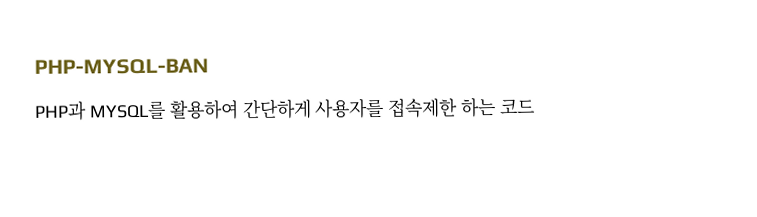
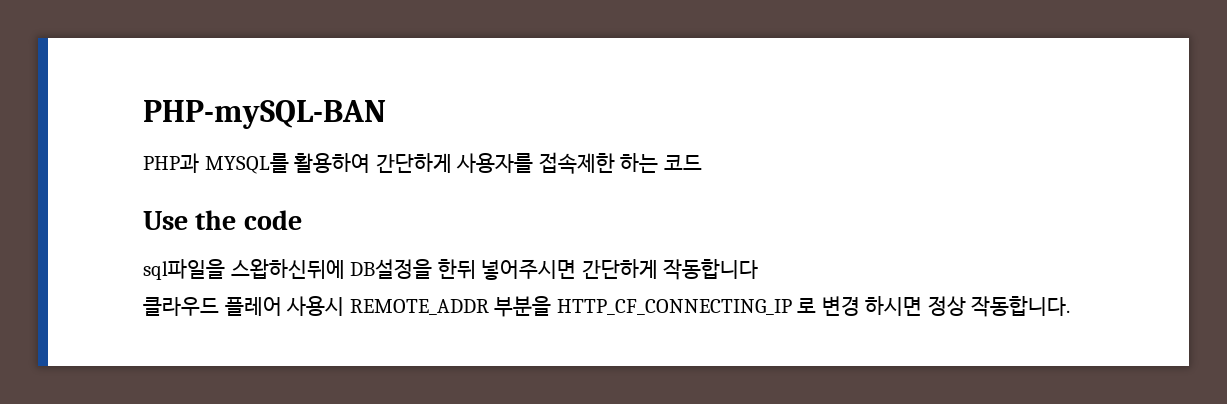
[34,58,209,75] PHP-MYSQL-BAN -> [143,100,386,129] PHP-mySQL-BAN
(536, 106) none -> [143,210,302,230] [143,258,759,280] [143,295,1071,317] // Use the code // sql파일을 스왑하신뒤에 DB설정을 한뒤 넣어주시면 간단하게 작동합니다 // 클라우드 플레어 사용시 REMOTE_ADDR 부분을 HTTP_CF_CONNECTING_IP 로 변경 하시면 정상 작동합니다.

